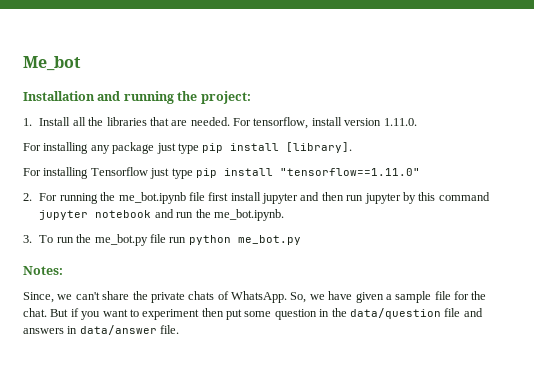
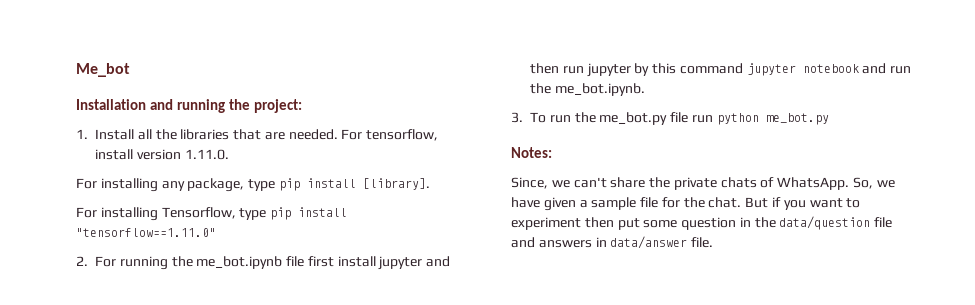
[112,142,176,154] package just -> [187,178,245,192] package,
[90,167,170,179] Tensorflow just -> [161,207,236,219] Tensorflow,

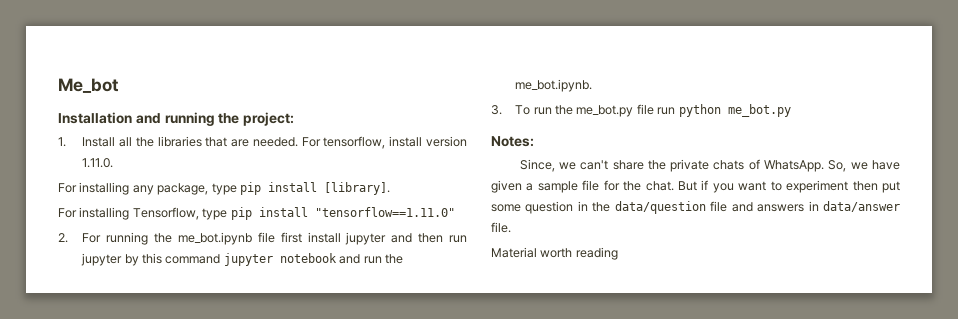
(714, 242) none -> [491,247,618,260] // Material worth reading

